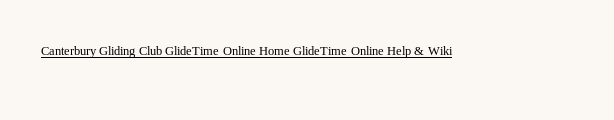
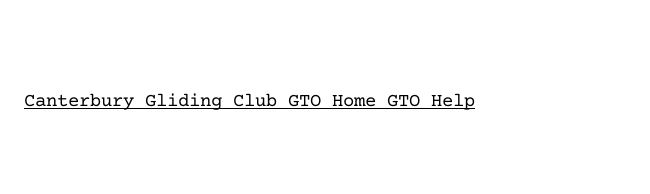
[165,46,453,58] GlideTime Online Home GlideTime Online Help & Wiki -> [288,93,475,110] GTO Home GTO Help

